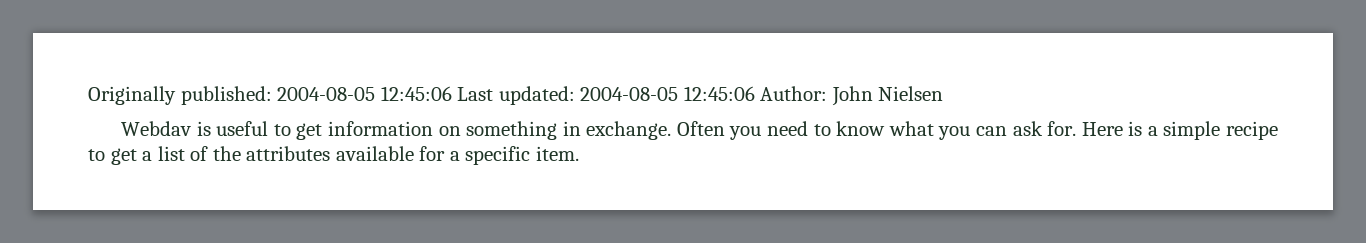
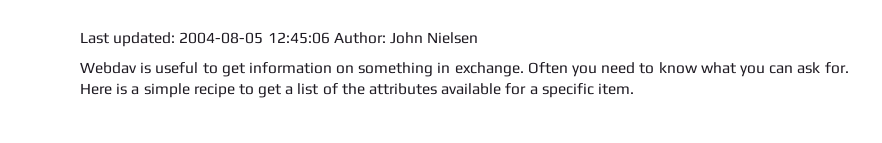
[88,86,452,105] Originally published: 2004-08-05 12:45:06 -> (80, 38) none

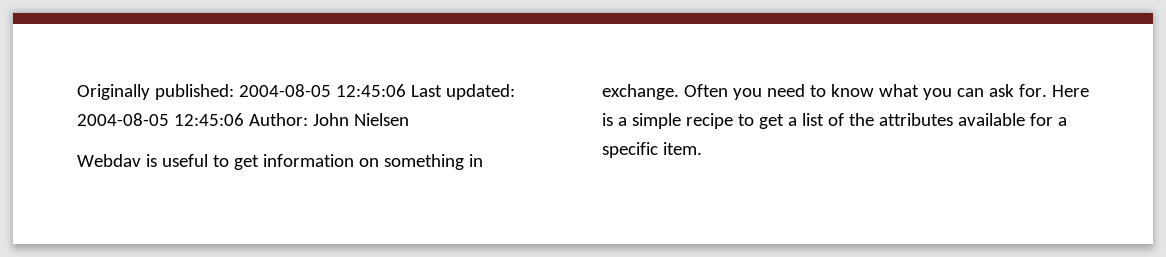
(80, 38) none -> [77,84,406,100] Originally published: 2004-08-05 12:45:06

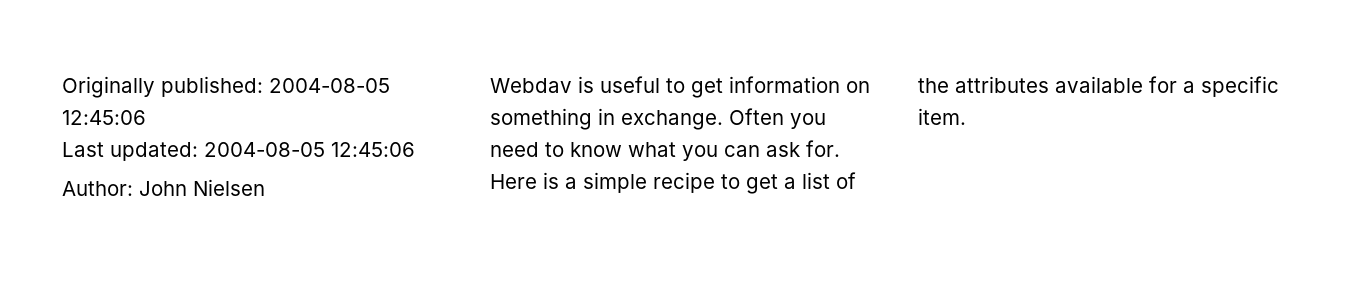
(406, 90) none -> (146, 117) //
(244, 119) none -> (415, 149) //

